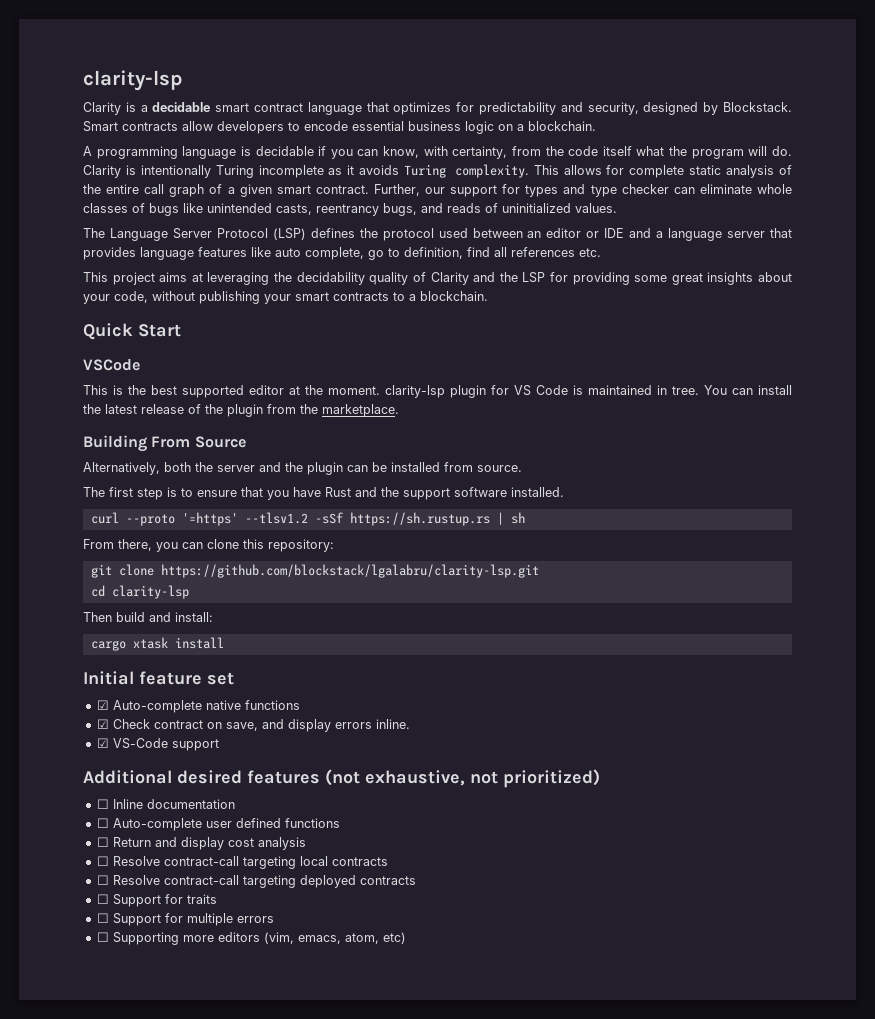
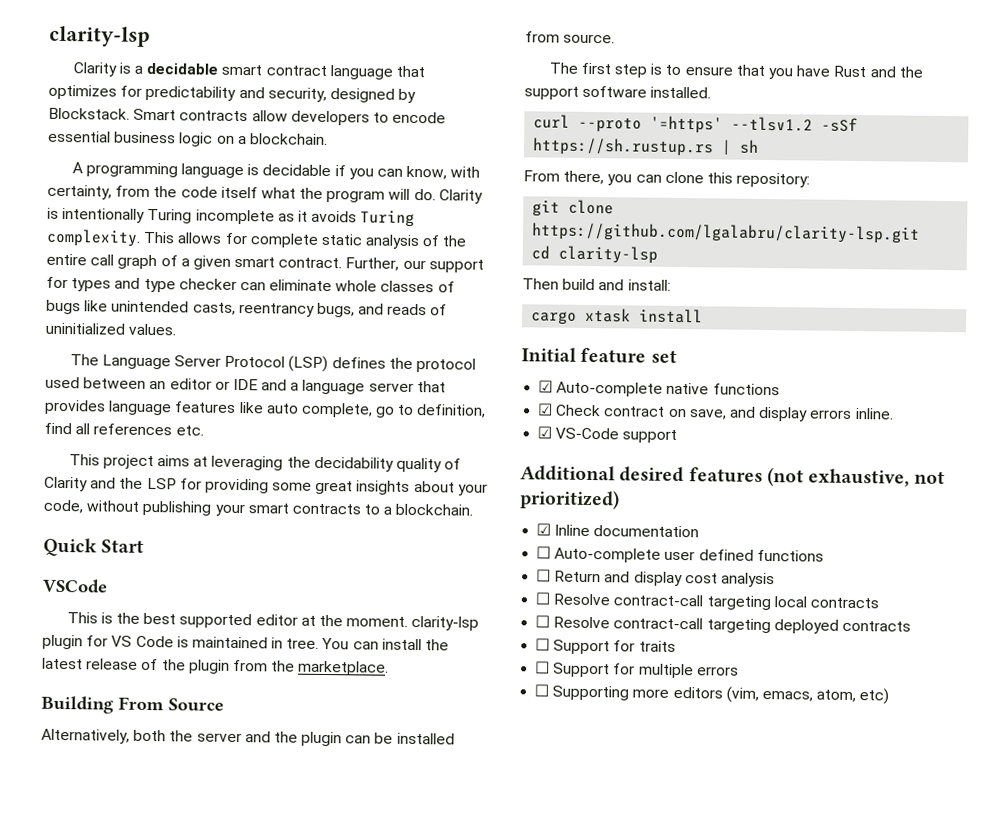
[160,564,539,578] https://github.com/blockstack/lgalabru/clarity-lsp.git -> [531,222,921,244] https://github.com/lgalabru/clarity-lsp.git
[96,799,109,809] ☐ -> [536,523,552,536] ☑

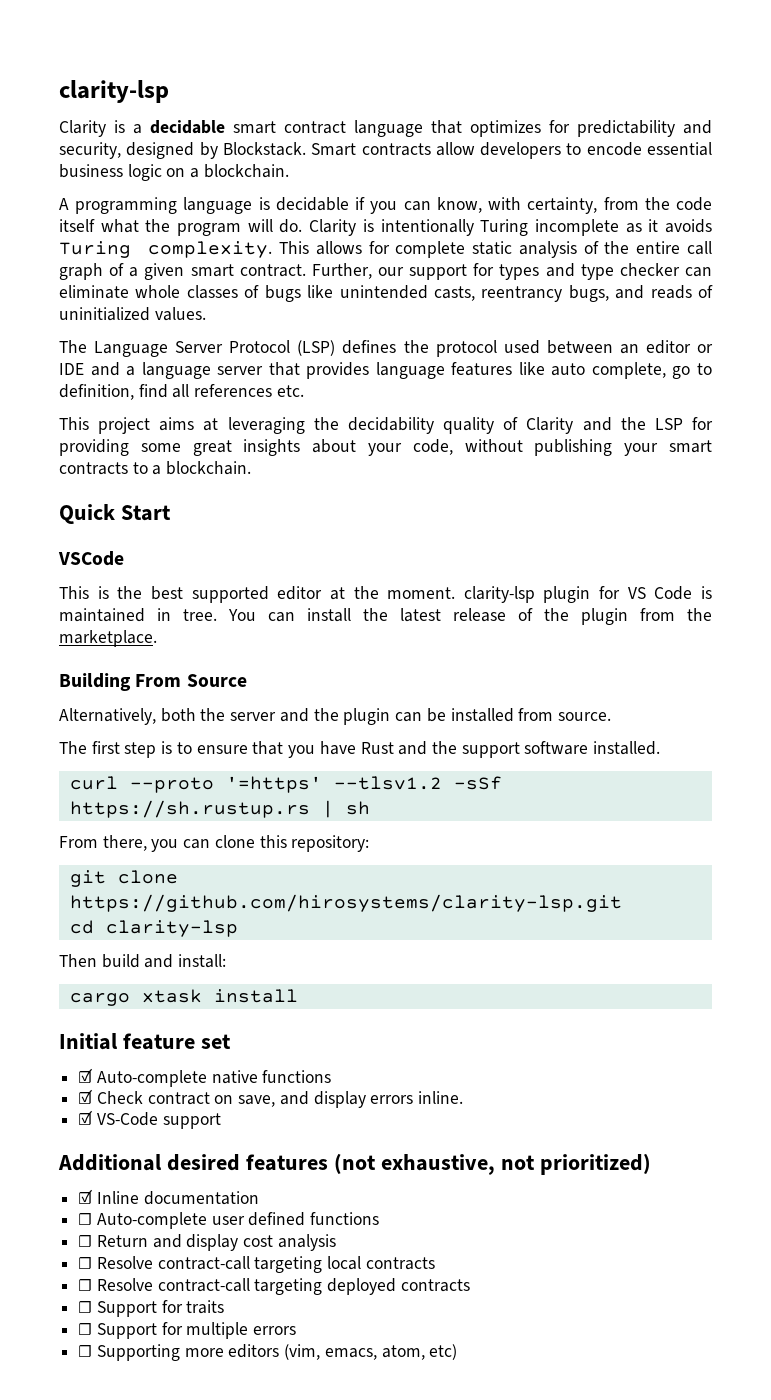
[531,222,921,244] https://github.com/lgalabru/clarity-lsp.git -> [69,894,622,912] https://github.com/hirosystems/clarity-lsp.git

